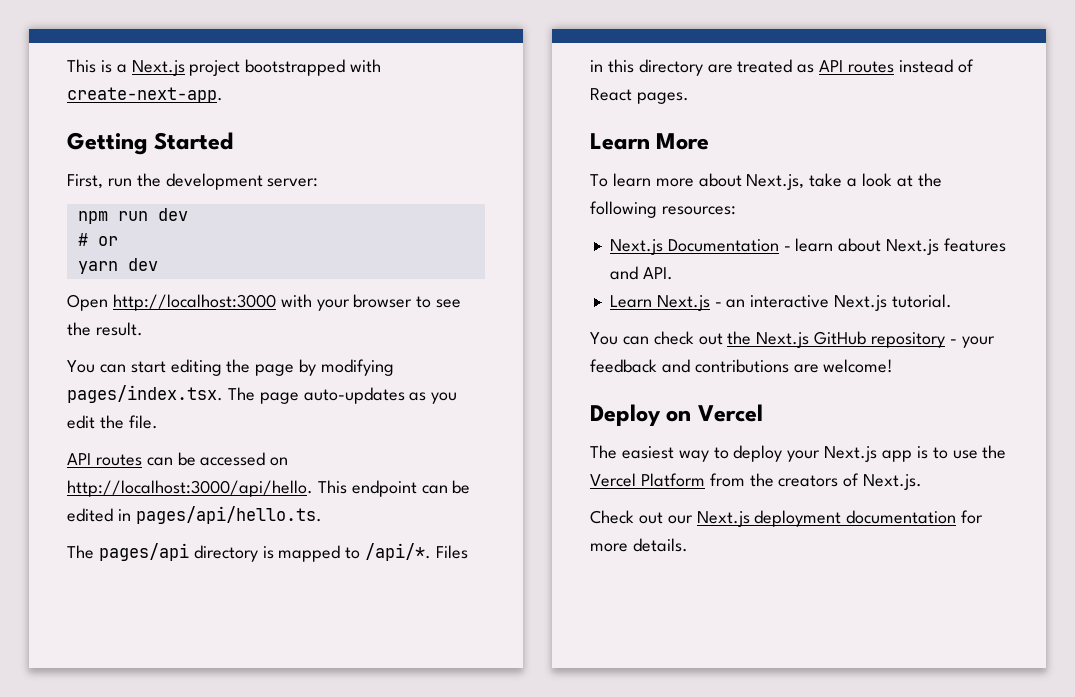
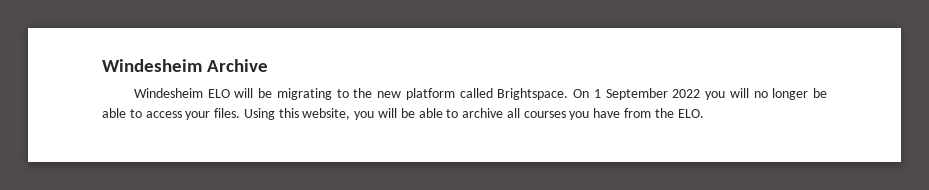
[67,59,382,76] [67,87,223,103] [67,132,234,155] [67,173,319,190] [77,208,188,224] [77,233,118,246] [77,258,158,274] [67,294,462,311] [67,322,143,336] [67,359,395,376] [67,385,458,404] [67,415,158,429] [67,452,289,466] [67,480,471,497] [67,506,322,524] [67,543,469,562] [590,59,974,76] [590,88,689,104] [590,133,710,150] [590,173,942,190] [590,201,736,218] [609,238,1006,255] [609,266,673,280] [609,294,952,311] [590,331,995,348] [590,359,894,373] [590,404,763,426] [590,445,1007,462] [590,473,923,490] [590,510,984,527] [590,538,688,552] This is a Next.js project bootstrapped with create-next-app. // Getting Started // First, run the development server: // npm run dev // # or // yarn dev // Open http://localhost:3000 with your browser to see the result. // You can start editing the page by modifying pages/index.tsx. The page auto-updates as you edit the file. // API routes can be accessed on http://localhost:3000/api/hello. This endpoint can be edited in pages/api/hello.ts. // The pages/api directory is mapped to /api/*. Files in this directory are treated as API routes instead of React pages. // Learn More // To learn more about Next.js, take a look at the following resources: // Next.js Documentation - learn about Next.js features and API. // Learn Next.js - an interactive Next.js tutorial. // You can check out the Next.js GitHub repository - your feedback and contributions are welcome! // Deploy on Vercel // The easiest way to deploy your Next.js app is to use the Vercel Platform from the creators of Next.js. // Check out our Next.js deployment documentation for more details. -> [102,59,269,72] [133,88,828,100] [102,108,704,120] Windesheim Archive // Windesheim ELO will be migrating to the new platform called Brightspace. On 1 September 2022 you will no longer be able to access your files. Using this website, you will be able to archive all courses you have from the ELO.

